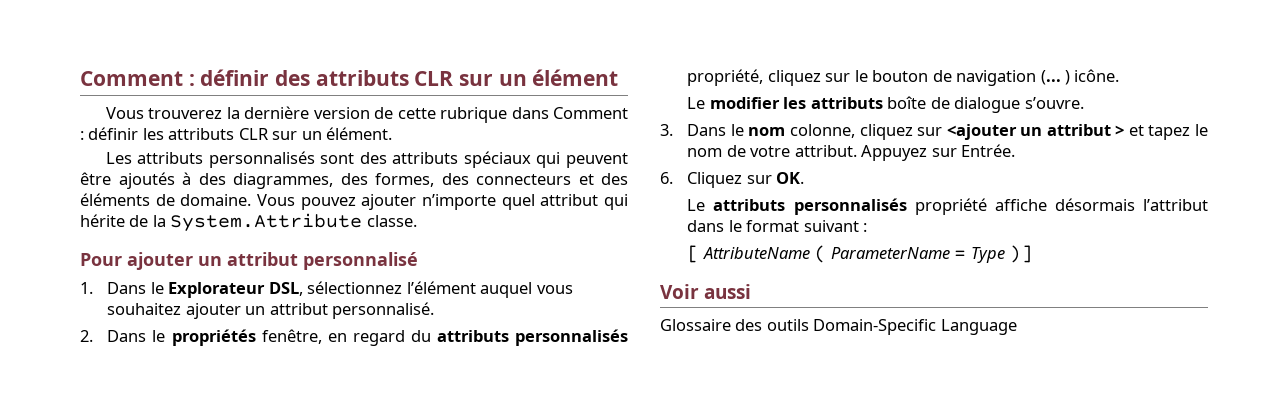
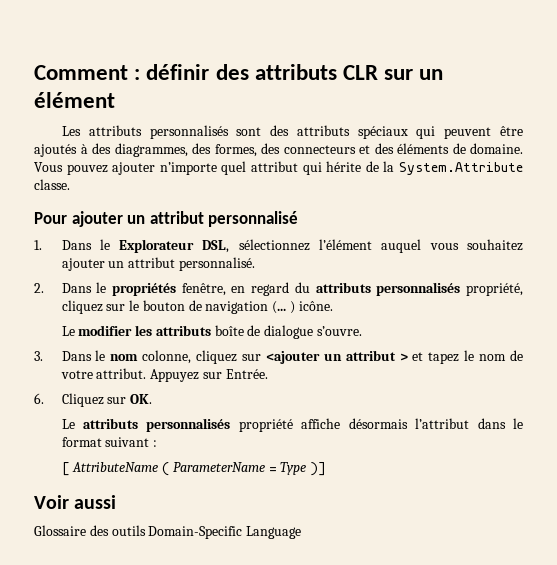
[105,106,628,123] [80,127,393,140] // Vous trouverez la dernière version de cette rubrique dans Comment : définir les attributs CLR sur un élément. -> (115, 100) none

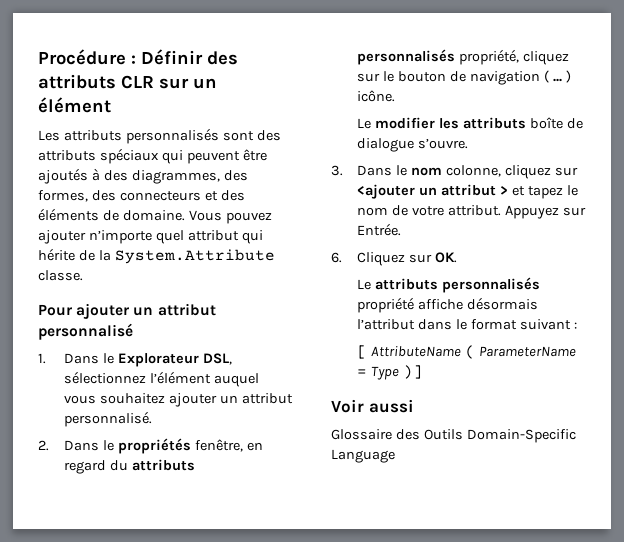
[34,64,210,80] Comment : définir -> [38,49,203,65] Procédure : Définir
[272,301,287,314] (... -> [543,70,562,83] ( ...
[111,525,146,536] outils -> [423,429,463,440] Outils

